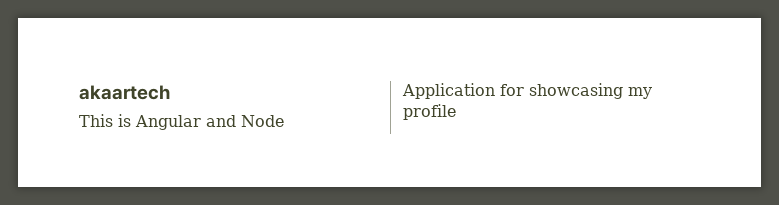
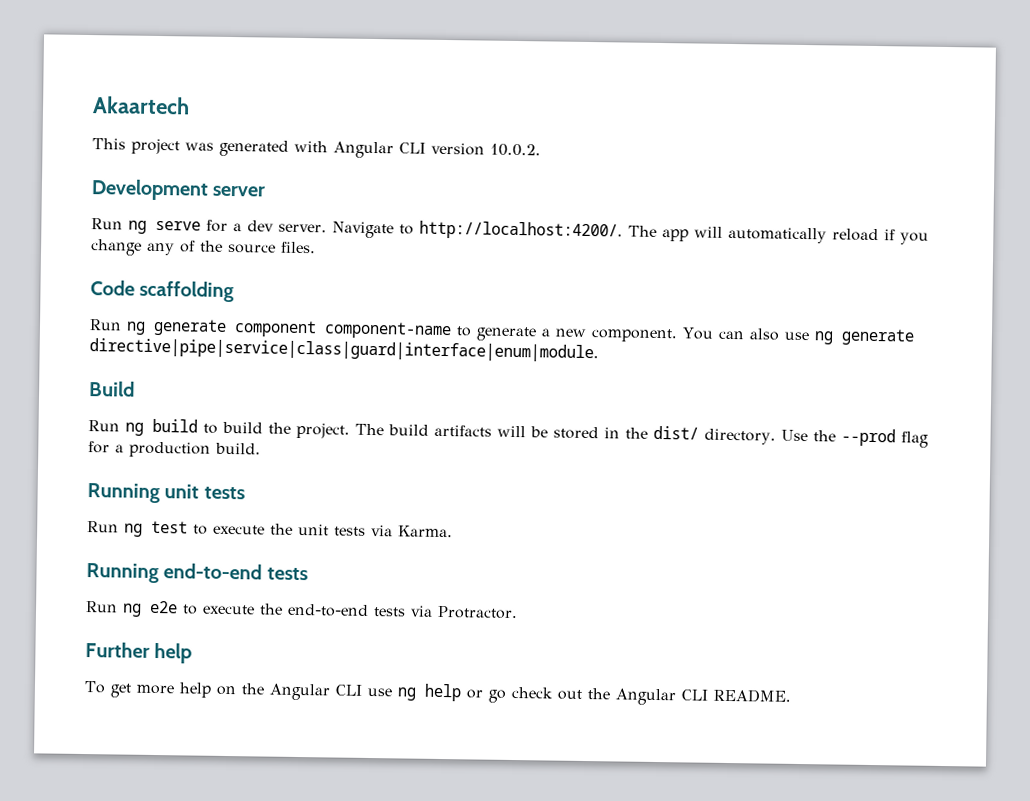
[79,85,170,100] akaartech -> [92,96,190,115] Akaartech
[118,114,284,130] [402,83,652,99] [403,104,456,120] is Angular and Node Application for showcasing my profile -> [131,138,541,159] [91,179,266,201] [91,218,929,245] [90,239,316,256] [90,280,235,303] [89,318,915,346] [89,338,599,363] [89,381,135,397] [88,418,929,448] [88,441,261,458] [87,483,245,504] [87,520,453,538] [86,563,308,584] [86,600,518,620] [85,642,193,664] [84,681,791,706] project was generated with Angular CLI version 10.0.2. // Development server // Run ng serve for a dev server. Navigate to http://localhost:4200/. The app will automatically reload if you change any of the source files. // Code scaffolding // Run ng generate component component-name to generate a new component. You can also use ng generate directive|pipe|service|class|guard|interface|enum|module. // Build // Run ng build to build the project. The build artifacts will be stored in the dist/ directory. Use the --prod flag for a production build. // Running unit tests // Run ng test to execute the unit tests via Karma. // Running end-to-end tests // Run ng e2e to execute the end-to-end tests via Protractor. // Further help // To get more help on the Angular CLI use ng help or go check out the Angular CLI README.

